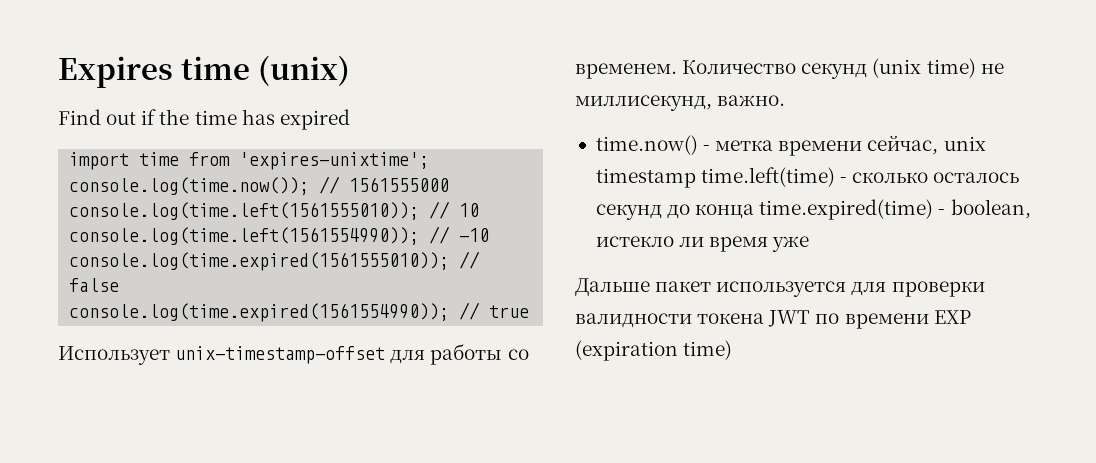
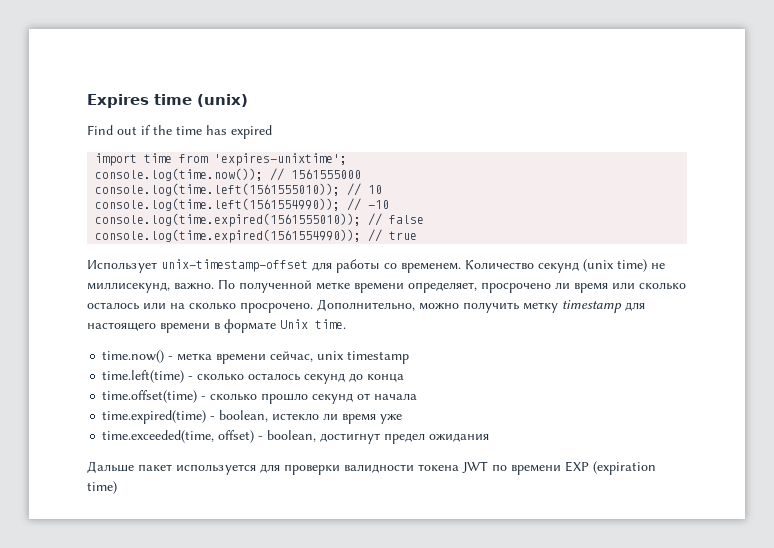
(786, 100) none -> [218,279,686,293] [87,299,645,313] [87,319,346,333] По полученной метке времени определяет, просрочено ли время или сколько осталось или на сколько просрочено. Дополнительно, можно получить метку timestamp для настоящего времени в формате Unix time.
(696, 178) none -> (410, 357) //
(755, 211) none -> [102,390,418,404] // time.offset(time) - сколько прошло секунд от начала //
(810, 244) none -> [102,430,490,444] // time.exceeded(time, offset) - boolean, достигнут предел ожидания

